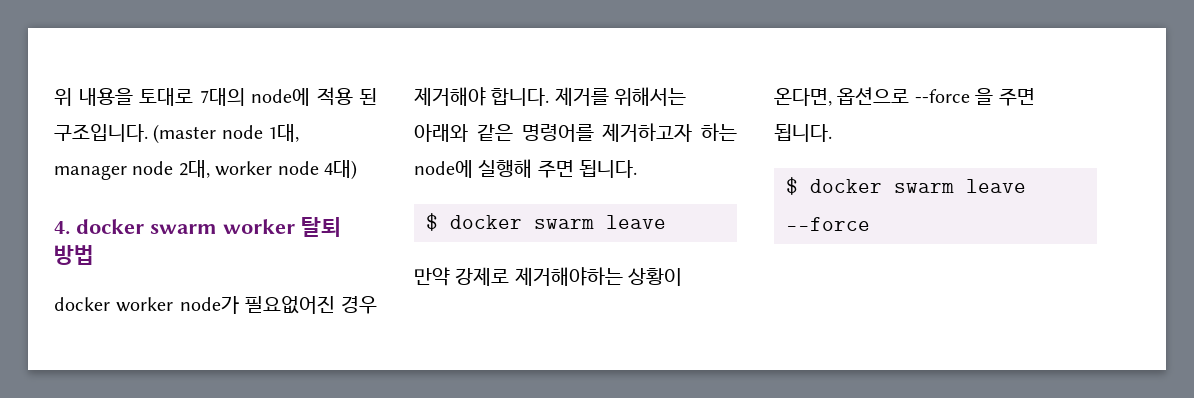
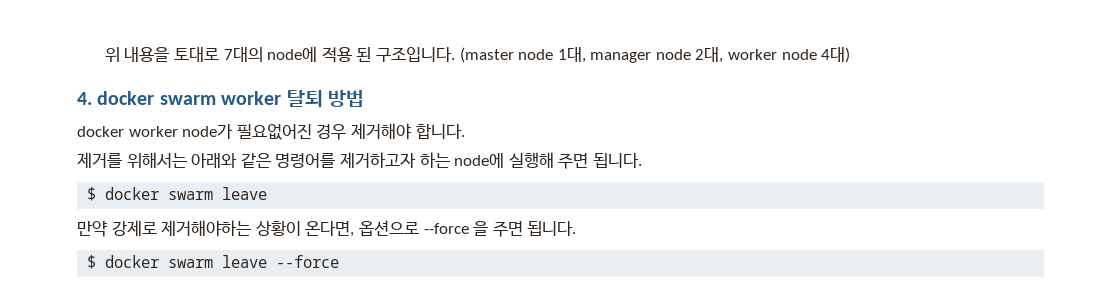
(550, 97) none -> (465, 131) //

